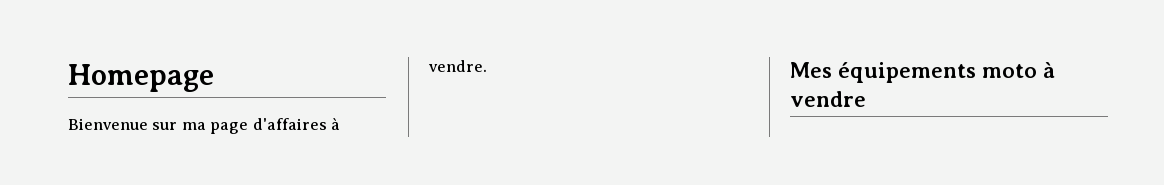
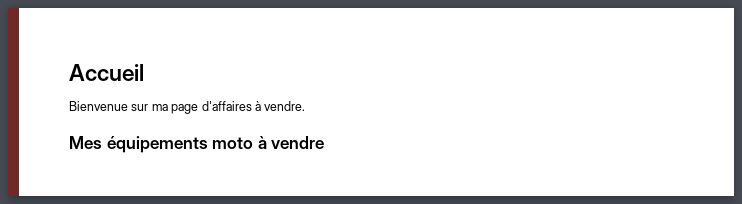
[68,64,214,92] Homepage -> [69,64,144,81] Accueil

